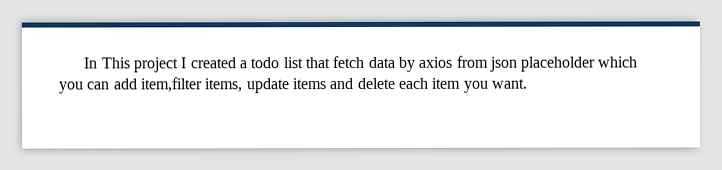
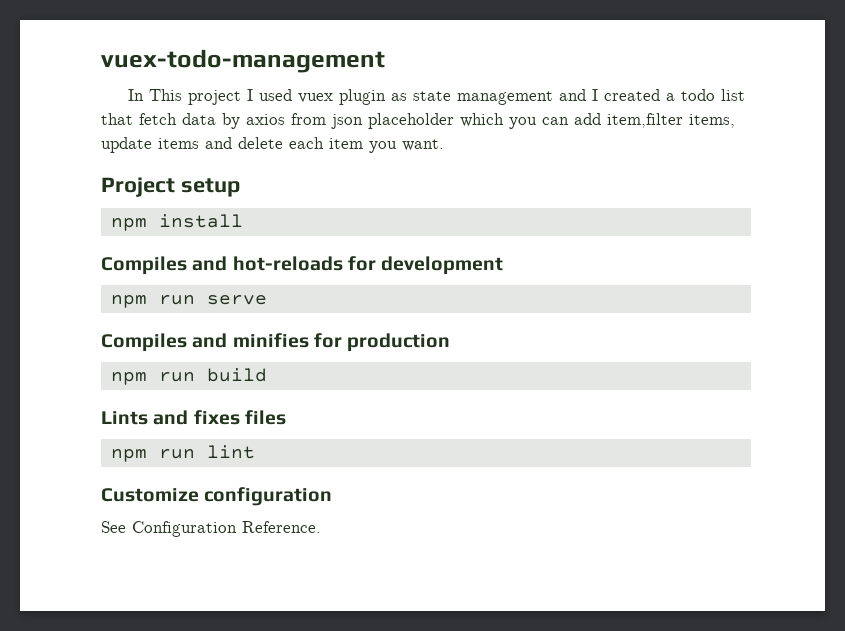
(83, 63) none -> [101,49,385,73] vuex-todo-management //
(187, 63) none -> [259,89,599,105] used vuex plugin as state management and I
(528, 83) none -> [101,177,240,197] [110,214,243,231] [101,256,504,275] [110,295,267,308] [101,333,451,352] [110,368,267,385] [101,410,286,425] [110,445,255,462] [101,487,333,506] [101,521,321,537] // Project setup // npm install // Compiles and hot-reloads for development // npm run serve // Compiles and minifies for production // npm run build // Lints and fixes files // npm run lint // Customize configuration // See Configuration Reference.

